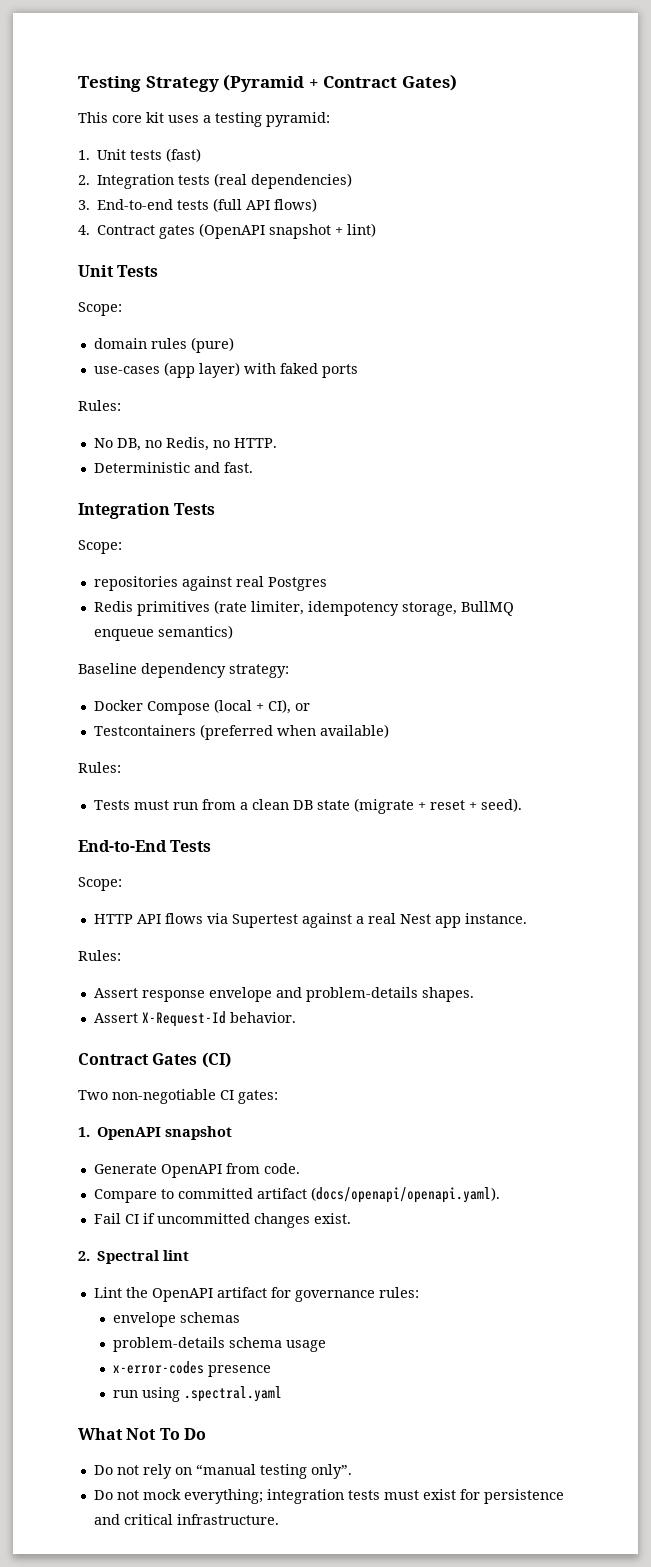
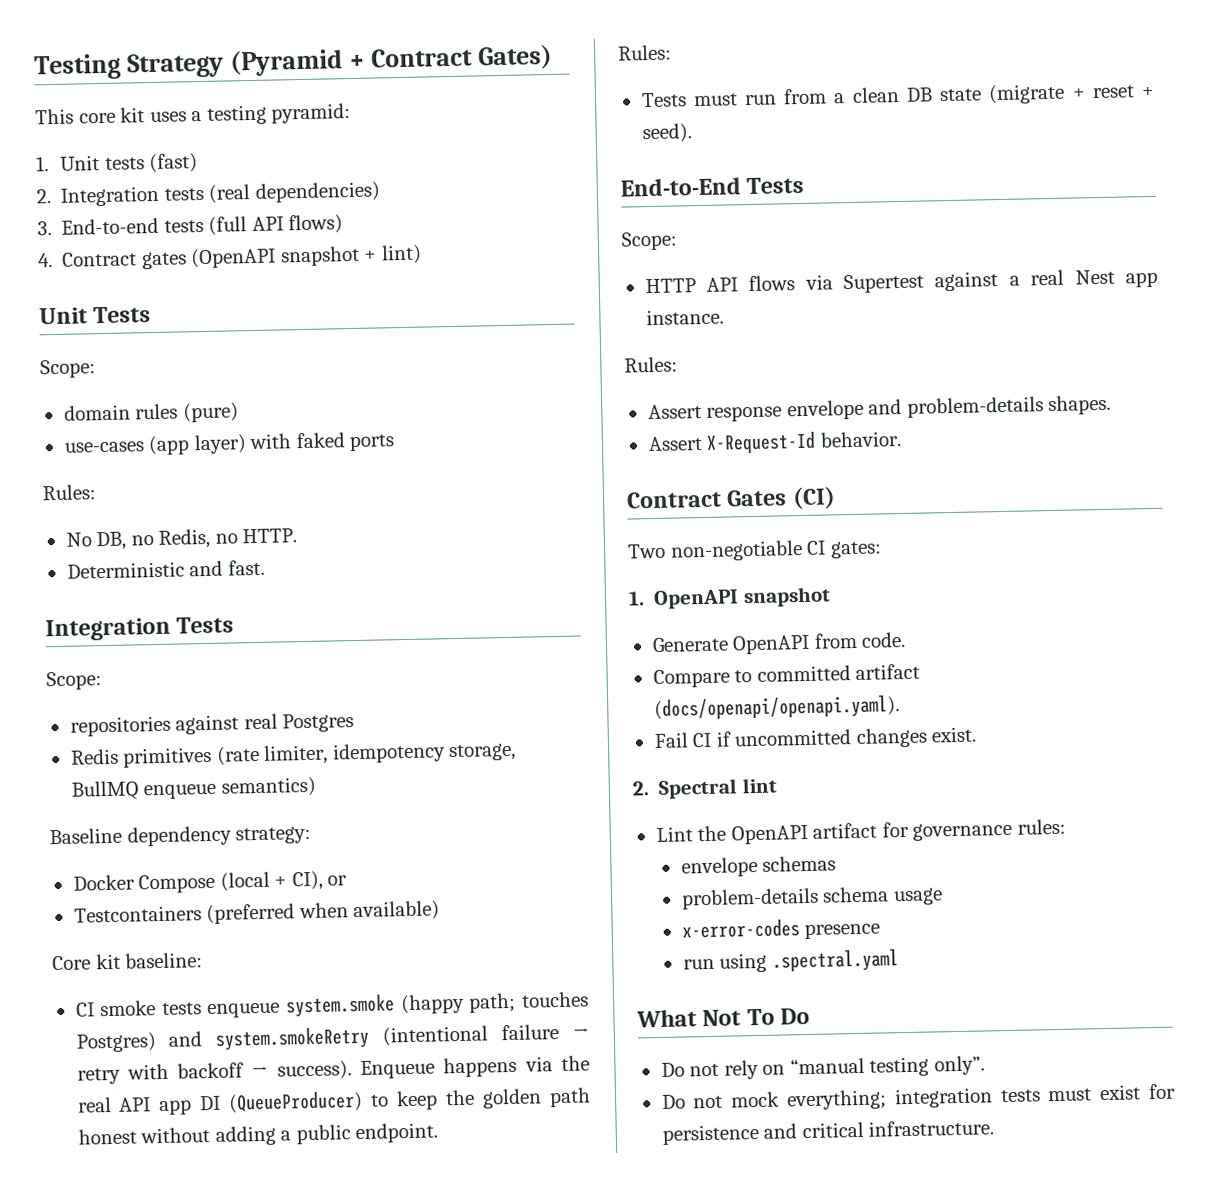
(389, 731) none -> [52,952,204,971] [75,991,589,1019] [75,1023,589,1053] [76,1055,591,1085] [76,1087,591,1116] [77,1122,439,1146] // Core kit baseline: // CI smoke tests enqueue system.smoke (happy path; touches Postgres) and system.smokeRetry (intentional failure → retry with backoff → success). Enqueue happens via the real API app DI (QueueProducer) to keep the golden path honest without adding a public endpoint.

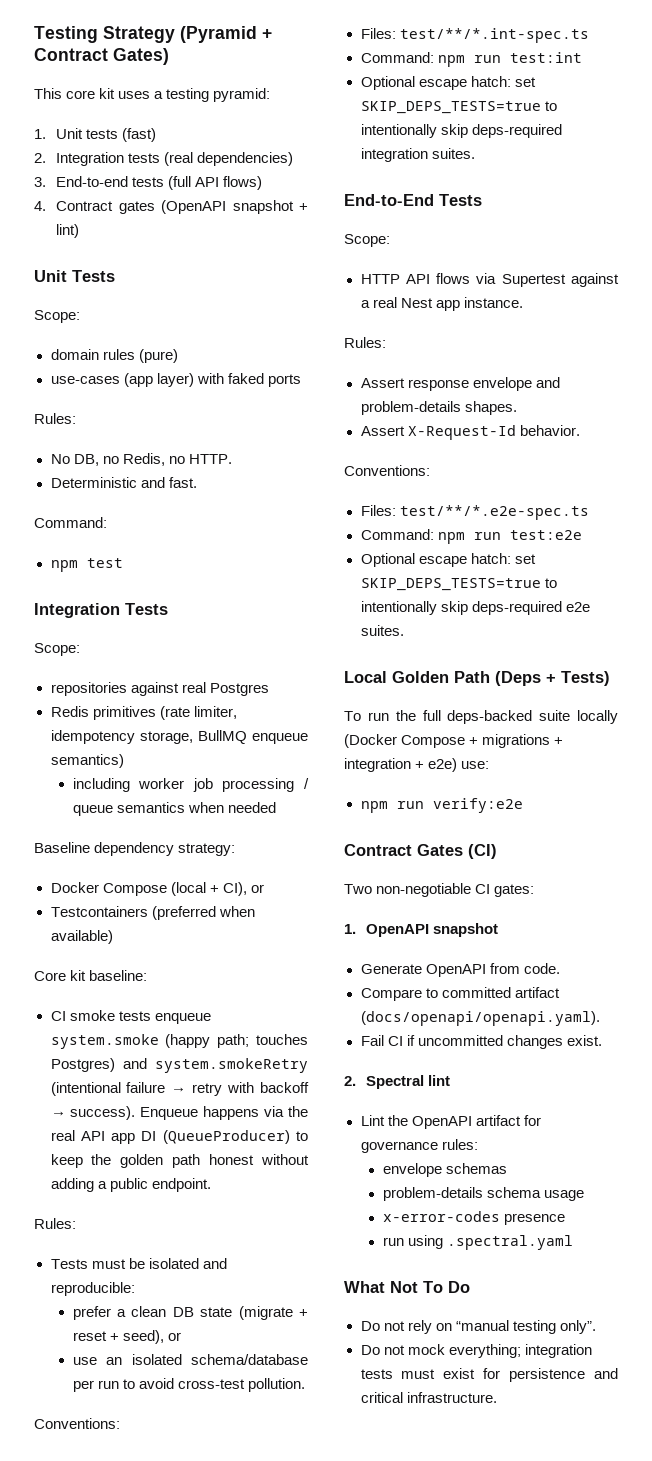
(265, 567) none -> [34,517,107,528] [50,558,123,572] // Command: // npm test
(316, 787) none -> [72,778,309,792] [72,802,276,816] // including worker job processing / queue semantics when needed
[743,88,828,106] run from -> [128,1258,227,1269] [50,1282,135,1296] [72,1306,111,1320] be isolated and reproducible: // prefer
[641,123,692,144] seed). -> [122,1330,181,1344] [72,1354,308,1365] [72,1378,305,1392] [34,1418,120,1429] [360,28,589,43] [360,52,582,67] [360,76,536,90] [360,101,557,114] [360,124,562,138] [360,148,475,162] seed), or // use an isolated schema/database per run to avoid cross-test pollution. // Conventions: // Files: test/**/*.int-spec.ts // Command: npm run test:int // Optional escape hatch: set SKIP_DEPS_TESTS=true to intentionally skip deps-required integration suites.
(902, 439) none -> [344,465,430,476] [360,505,589,520] [360,529,582,544] [360,553,536,567] [360,578,557,591] [360,601,590,615] [360,625,404,636] [344,671,610,686] [344,710,618,724] [344,734,564,748] [344,758,490,772] [360,798,523,813] // Conventions: // Files: test/**/*.e2e-spec.ts // Command: npm run test:e2e // Optional escape hatch: set SKIP_DEPS_TESTS=true to intentionally skip deps-required e2e suites. // Local Golden Path (Deps + Tests) // To run the full deps-backed suite locally (Docker Compose + migrations + integration + e2e) use: // npm run verify:e2e

